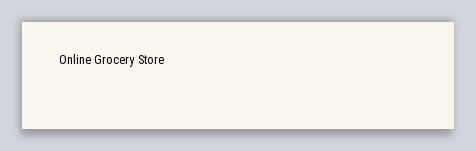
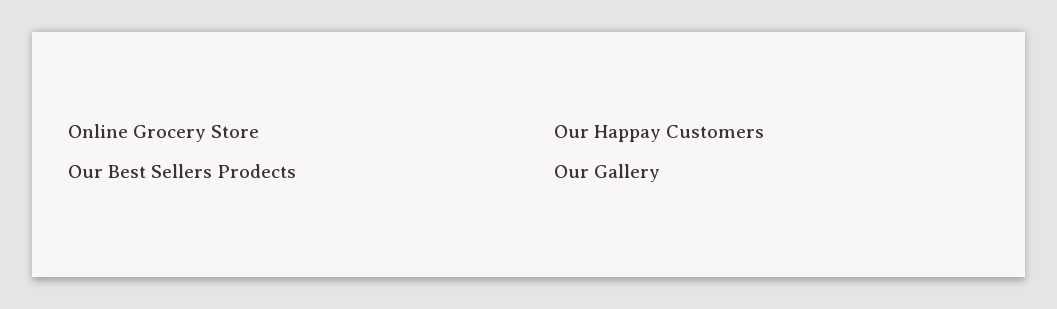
(164, 59) none -> [68,164,297,178] [554,125,765,142] [554,164,661,182] // Our Best Sellers Prodects // Our Happay Customers // Our Gallery

